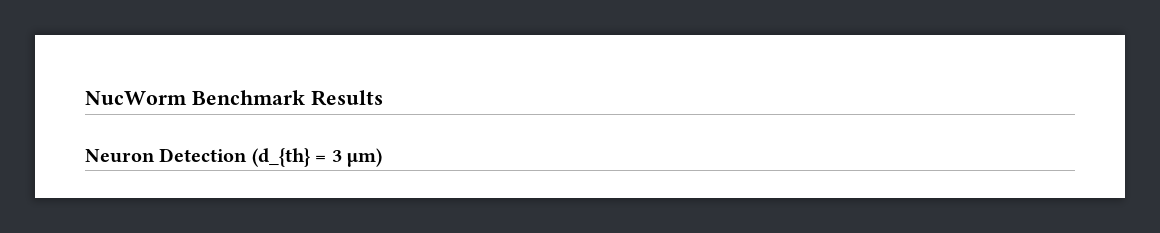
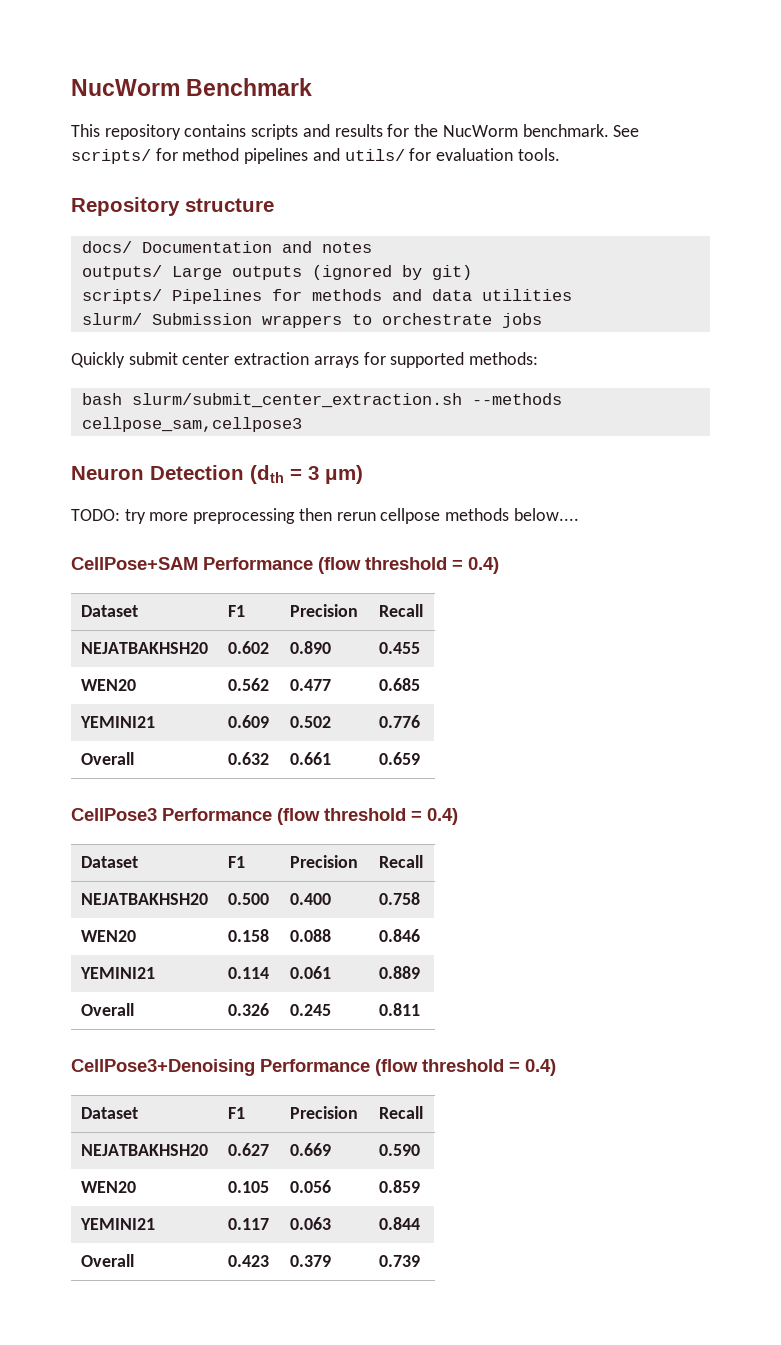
[310,90,383,106] Results -> [71,124,640,140] [71,148,560,164] [71,197,274,216] [81,241,372,253] [81,265,472,280] [81,289,572,304] [81,313,542,328] [71,352,539,368] [81,393,562,408] [81,417,302,432] // This repository contains scripts and results for the NucWorm benchmark. See scripts/ for method pipelines and utils/ for evaluation tools. // Repository structure // docs/ Documentation and notes // outputs/ Large outputs (ignored by git) // scripts/ Pipelines for methods and data utilities // slurm/ Submission wrappers to orchestrate jobs // Quickly submit center extraction arrays for supported methods: // bash slurm/submit_center_extraction.sh --methods cellpose_sam,cellpose3
[251,148,311,167] (d_{th} -> [250,465,284,484] (dth
(382, 157) none -> [71,508,579,524] [71,557,499,574] [80,605,138,617] [227,605,245,617] [289,604,358,617] [378,604,423,617] [80,642,208,654] [227,641,269,654] [289,641,331,654] [378,642,420,654] [80,679,136,691] [227,678,269,691] [289,679,331,691] [378,678,420,691] [79,716,155,728] [227,715,269,728] [289,716,331,728] [378,715,420,728] [80,752,134,765] [227,752,269,765] [289,752,331,765] [378,752,420,765] [71,808,458,825] [80,856,138,868] [227,856,245,868] [289,855,358,868] [378,855,423,868] [80,893,208,905] [227,893,269,905] [289,893,331,905] [378,892,420,905] [80,930,136,942] [227,929,269,942] [289,929,331,942] [378,929,420,942] [79,967,155,979] [227,967,269,979] [289,966,331,979] [378,966,420,979] [80,1003,134,1016] [227,1003,269,1016] [289,1004,331,1016] [378,1003,420,1016] [71,1059,556,1076] [80,1107,138,1119] [227,1107,245,1119] [289,1106,358,1119] [378,1106,423,1119] [80,1144,208,1156] [227,1143,269,1156] [289,1143,331,1156] [378,1144,420,1156] [80,1181,136,1193] [227,1181,269,1193] [289,1180,331,1193] [378,1180,420,1193] [79,1218,155,1230] [227,1218,269,1230] [289,1217,331,1230] [378,1217,420,1230] [80,1254,134,1267] [227,1255,269,1267] [289,1255,331,1267] [378,1255,420,1267] // TODO: try more preprocessing then rerun cellpose methods below.... // CellPose+SAM Performance (flow threshold = 0.4) // Dataset | F1 | Precision | Recall // NEJATBAKHSH20 | 0.602 | 0.890 | 0.455 // WEN20 | 0.562 | 0.477 | 0.685 // YEMINI21 | 0.609 | 0.502 | 0.776 // Overall | 0.632 | 0.661 | 0.659 // CellPose3 Performance (flow threshold = 0.4) // Dataset | F1 | Precision | Recall // NEJATBAKHSH20 | 0.500 | 0.400 | 0.758 // WEN20 | 0.158 | 0.088 | 0.846 // YEMINI21 | 0.114 | 0.061 | 0.889 // Overall | 0.326 | 0.245 | 0.811 // CellPose3+Denoising Performance (flow threshold = 0.4) // Dataset | F1 | Precision | Recall // NEJATBAKHSH20 | 0.627 | 0.669 | 0.590 // WEN20 | 0.105 | 0.056 | 0.859 // YEMINI21 | 0.117 | 0.063 | 0.844 // Overall | 0.423 | 0.379 | 0.739

